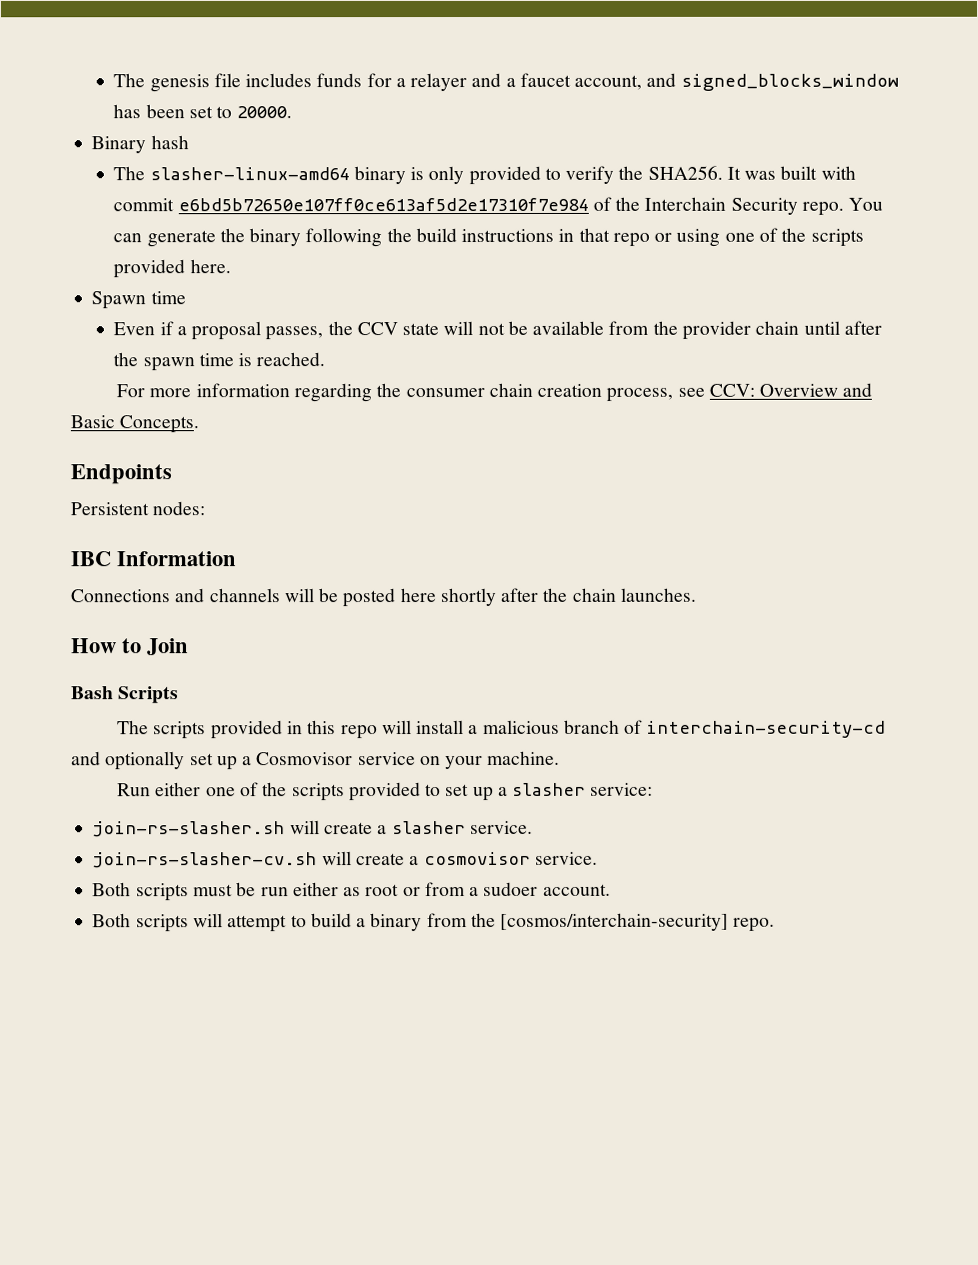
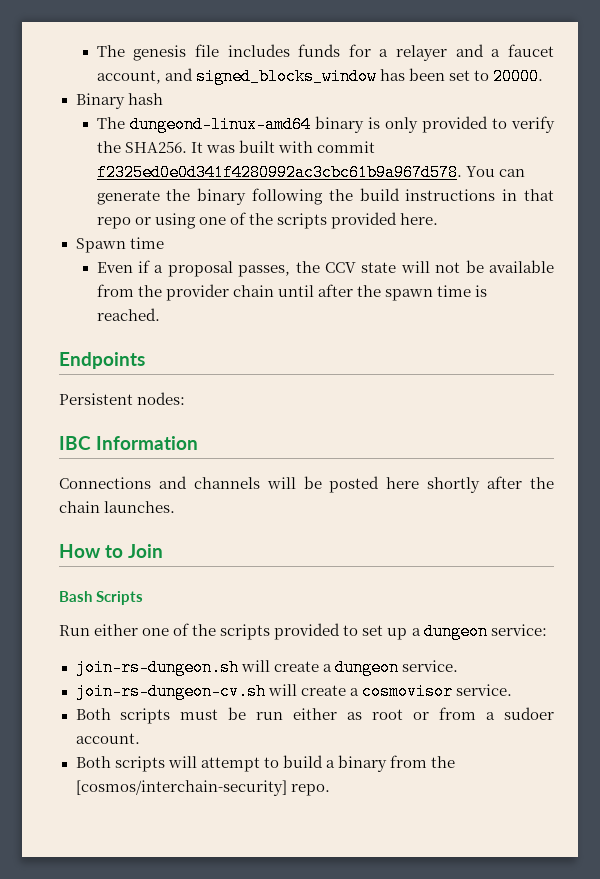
[149,167,350,181] slasher-linux-amd64 -> [129,116,311,133] dungeond-linux-amd64
[177,196,844,216] e6bd5b72650e107ff0ce613af5d2e17310f7e984 of the Interchain Security repo. -> [96,164,462,181] f2325ed0e0d341f4280992ac3cbc61b9a967d578.
[116,382,873,403] [70,415,200,434] // For more information regarding the consumer chain creation process, see CCV: Overview and Basic Concepts. -> (160, 314) none
[117,719,887,740] [71,750,561,771] // The scripts provided in this repo will install a malicious branch of interchain-security-cd and optionally set up a Cosmovisor service on your machine. -> (144, 598) none
[512,782,587,796] slasher -> [423,623,488,640] dungeon
[92,820,533,838] [92,852,318,869] join-rs-slasher.sh will create a slasher service. // join-rs-slasher-cv.sh -> [75,659,458,676] [75,683,266,700] join-rs-dungeon.sh will create a dungeon service. // join-rs-dungeon-cv.sh

